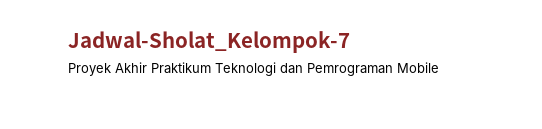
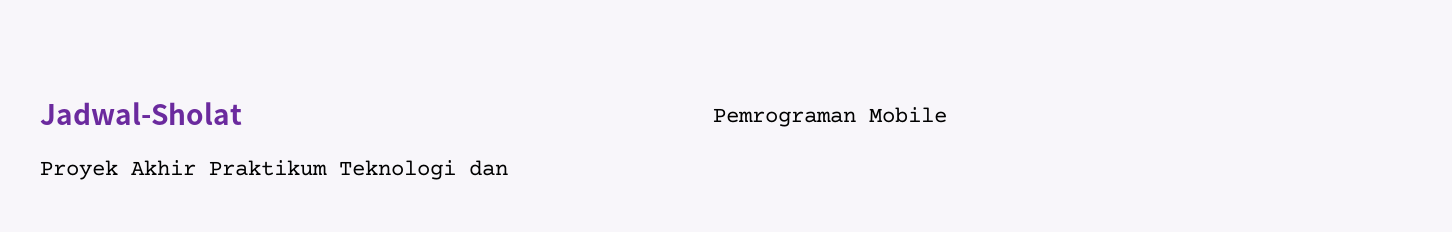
[68,31,350,53] Jadwal-Sholat_Kelompok-7 -> [40,102,242,125] Jadwal-Sholat

